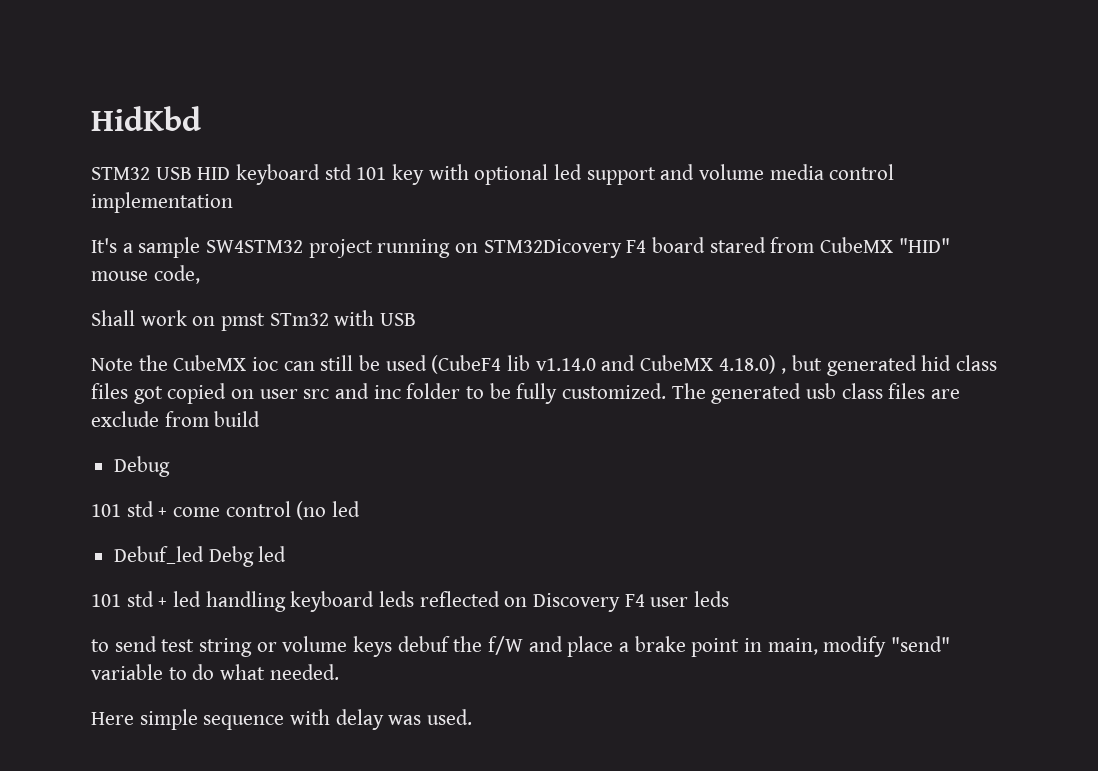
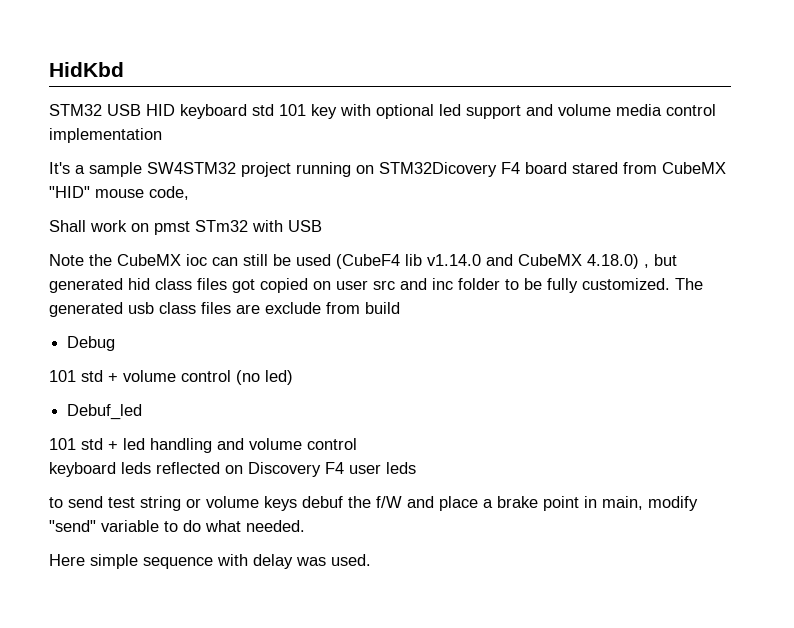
[173,507,221,517] come -> [123,370,176,382] volume
[332,501,361,517] led -> [265,370,293,385] led)
[208,546,287,567] Debg led -> (143, 412) none
(286, 601) none -> [217,438,357,450] and volume control //

